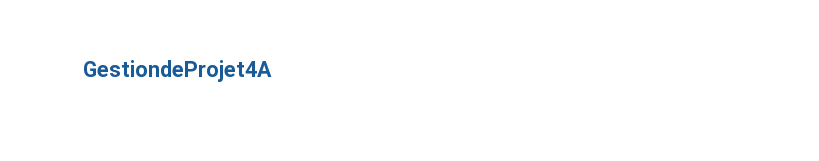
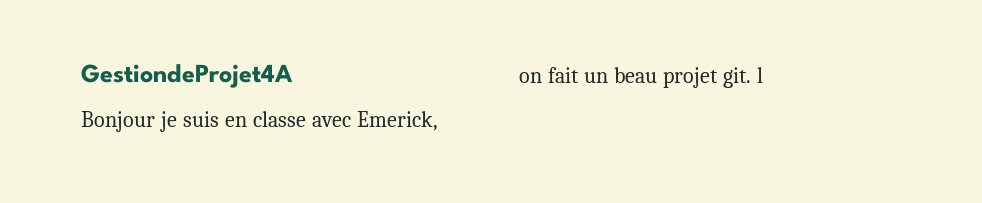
(272, 71) none -> [81,111,438,132] [519,67,763,88] // Bonjour je suis en classe avec Emerick, on fait un beau projet git. l

